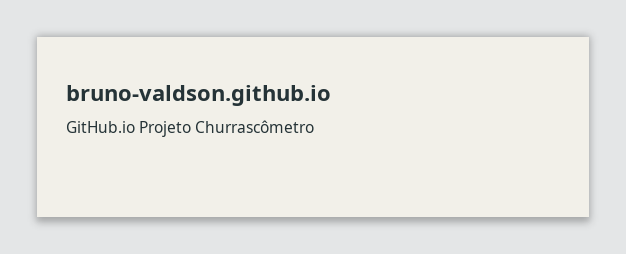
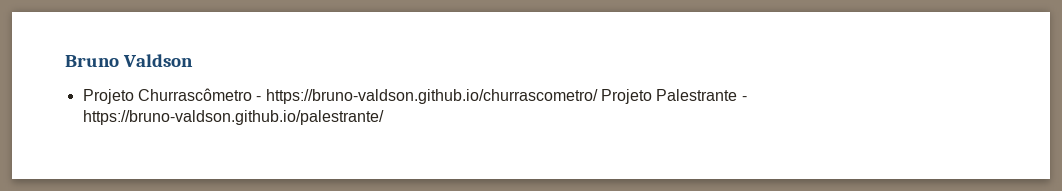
[66,85,331,106] [66,120,315,137] bruno-valdson.github.io // GitHub.io Projeto Churrascômetro -> [65,54,194,67] [82,88,747,104] [82,110,384,125] Bruno Valdson // Projeto Churrascômetro - https://bruno-valdson.github.io/churrascometro/ Projeto Palestrante - https://bruno-valdson.github.io/palestrante/

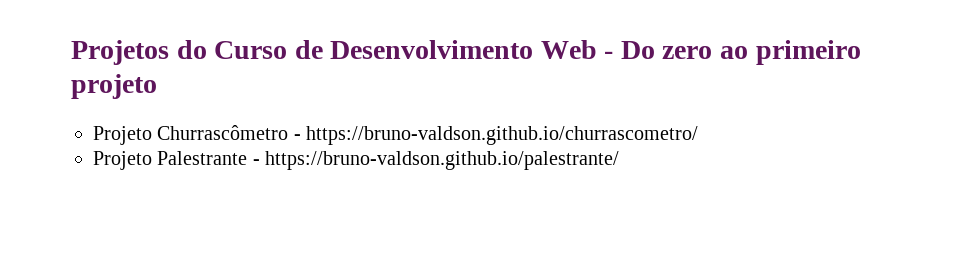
[65,54,194,67] Bruno Valdson -> [71,40,861,65] [71,74,157,99] Projetos do Curso de Desenvolvimento Web - Do zero ao primeiro projeto
(598, 96) none -> (699, 135) //

